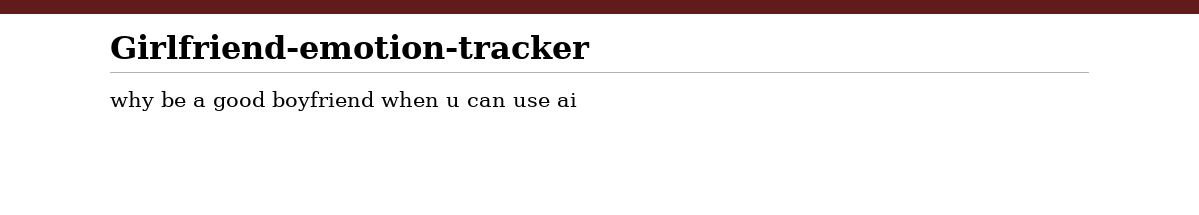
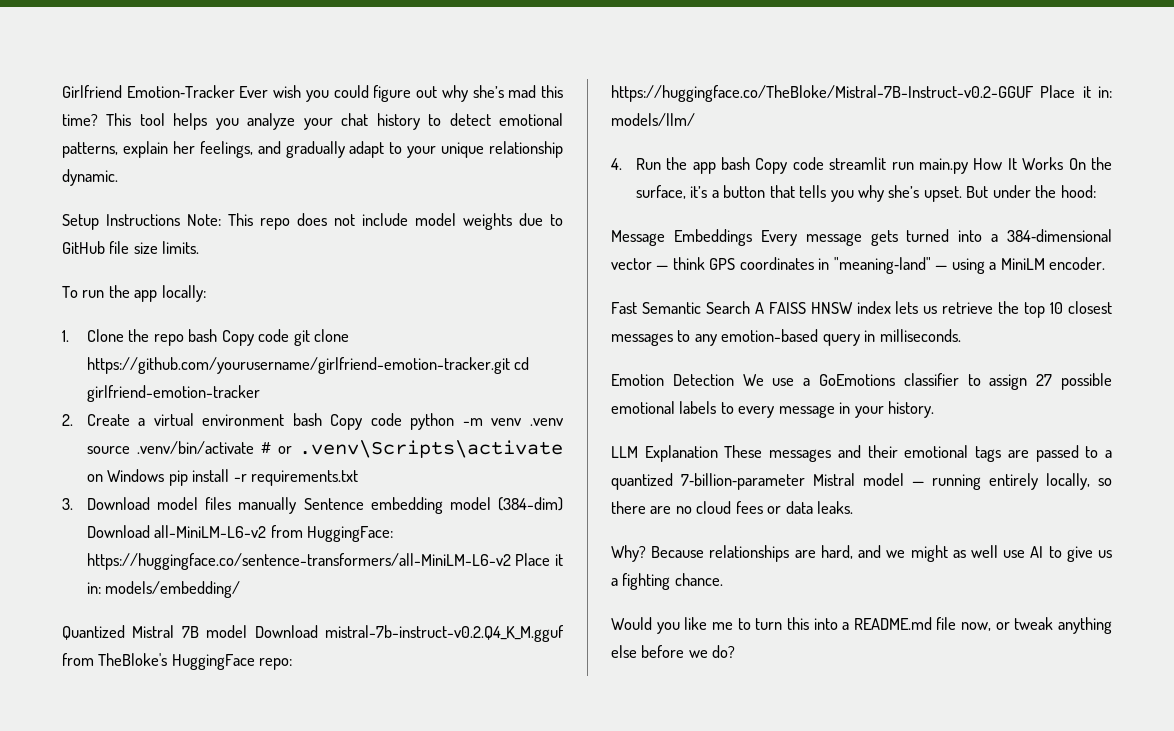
[110,34,590,59] [110,91,577,111] Girlfriend-emotion-tracker // why be a good boyfriend when u can use ai -> [62,85,563,102] [62,113,563,130] [62,141,563,158] [62,169,118,186] [62,213,563,230] [62,241,200,254] [62,285,206,302] [62,329,350,346] [86,357,530,374] [86,385,260,402] [62,413,564,430] [86,440,563,458] [86,469,359,486] [62,497,563,514] [86,525,394,542] [86,553,563,570] [86,581,241,598] [62,625,564,642] [62,653,293,670] [611,85,1112,102] [611,113,695,126] [611,157,1113,174] [635,185,1096,202] [611,229,1112,246] [611,257,1106,274] [611,301,1112,318] [611,329,961,346] [611,373,1112,390] [611,401,935,418] [611,445,1112,462] [611,473,1112,490] [611,501,854,514] [611,545,1112,562] [611,573,723,590] [611,617,1112,634] [611,645,736,658] Girlfriend Emotion‑Tracker Ever wish you could figure out why she’s mad this time? This tool helps you analyze your chat history to detect emotional patterns, explain her feelings, and gradually adapt to your unique relationship dynamic. // Setup Instructions Note: This repo does not include model weights due to GitHub file size limits. // To run the app locally: // 1. Clone the repo bash Copy code git clone https://github.com/yourusername/girlfriend-emotion-tracker.git cd girlfriend-emotion-tracker // 2. Create a virtual environment bash Copy code python -m venv .venv source .venv/bin/activate # or .venv\Scripts\activate on Windows pip install -r requirements.txt // 3. Download model files manually Sentence embedding model (384-dim) Download all-MiniLM-L6-v2 from HuggingFace: https://huggingface.co/sentence-transformers/all-MiniLM-L6-v2 Place it in: models/embedding/ // Quantized Mistral 7B model Download mistral-7b-instruct-v0.2.Q4_K_M.gguf from TheBloke's HuggingFace repo: https://huggingface.co/TheBloke/Mistral-7B-Instruct-v0.2-GGUF Place it in: models/llm/ // 4. Run the app bash Copy code streamlit run main.py How It Works On the surface, it’s a button that tells you why she’s upset. But under the hood: // Message Embeddings Every message gets turned into a 384‑dimensional vector — think GPS coordinates in "meaning‑land" — using a MiniLM encoder. // Fast Semantic Search A FAISS HNSW index lets us retrieve the top 10 closest messages to any emotion-based query in milliseconds. // Emotion Detection We use a GoEmotions classifier to assign 27 possible emotional labels to every message in your history. // LLM Explanation These messages and their emotional tags are passed to a quantized 7‑billion‑parameter Mistral model — running entirely locally, so there are no cloud fees or data leaks. // Why? Because relationships are hard, and we might as well use AI to give us a fighting chance. // Would you like me to turn this into a README.md file now, or tweak anything else before we do?

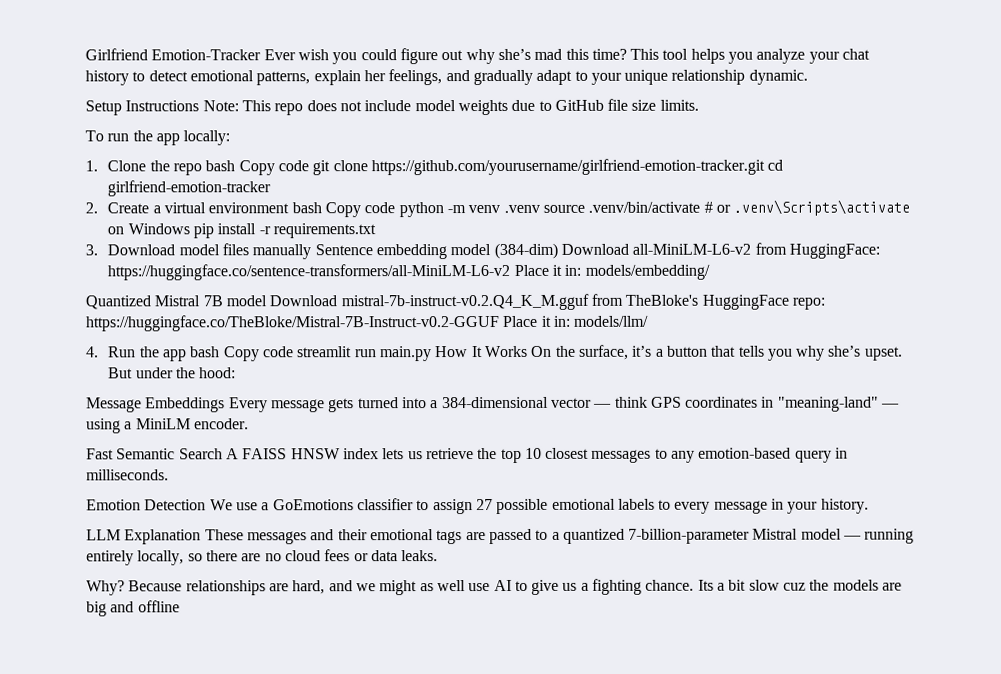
[611,617,1112,634] [611,645,736,658] // Would you like me to turn this into a README.md file now, or tweak anything else before we do? -> [697,579,903,591] [86,600,180,617] Its a bit slow cuz the models are big and offline

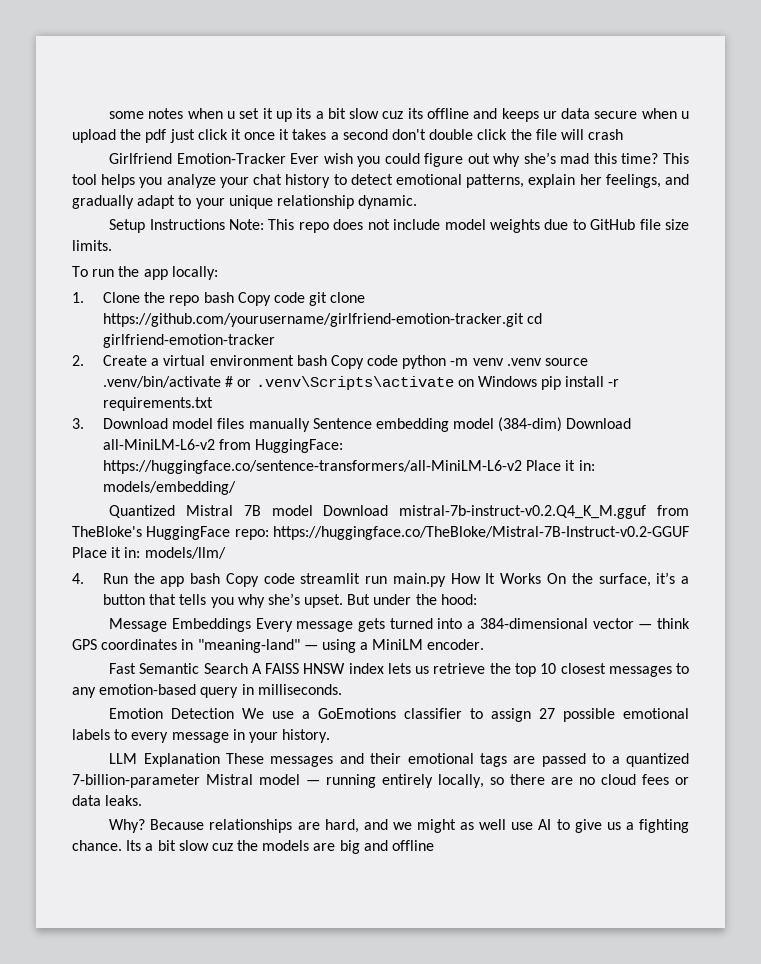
(85, 54) none -> [109,108,690,122] [72,129,624,143] some notes when u set it up its a bit slow cuz its offline and keeps ur data secure when u upload the pdf just click it once it takes a second don't double click the file will crash //

